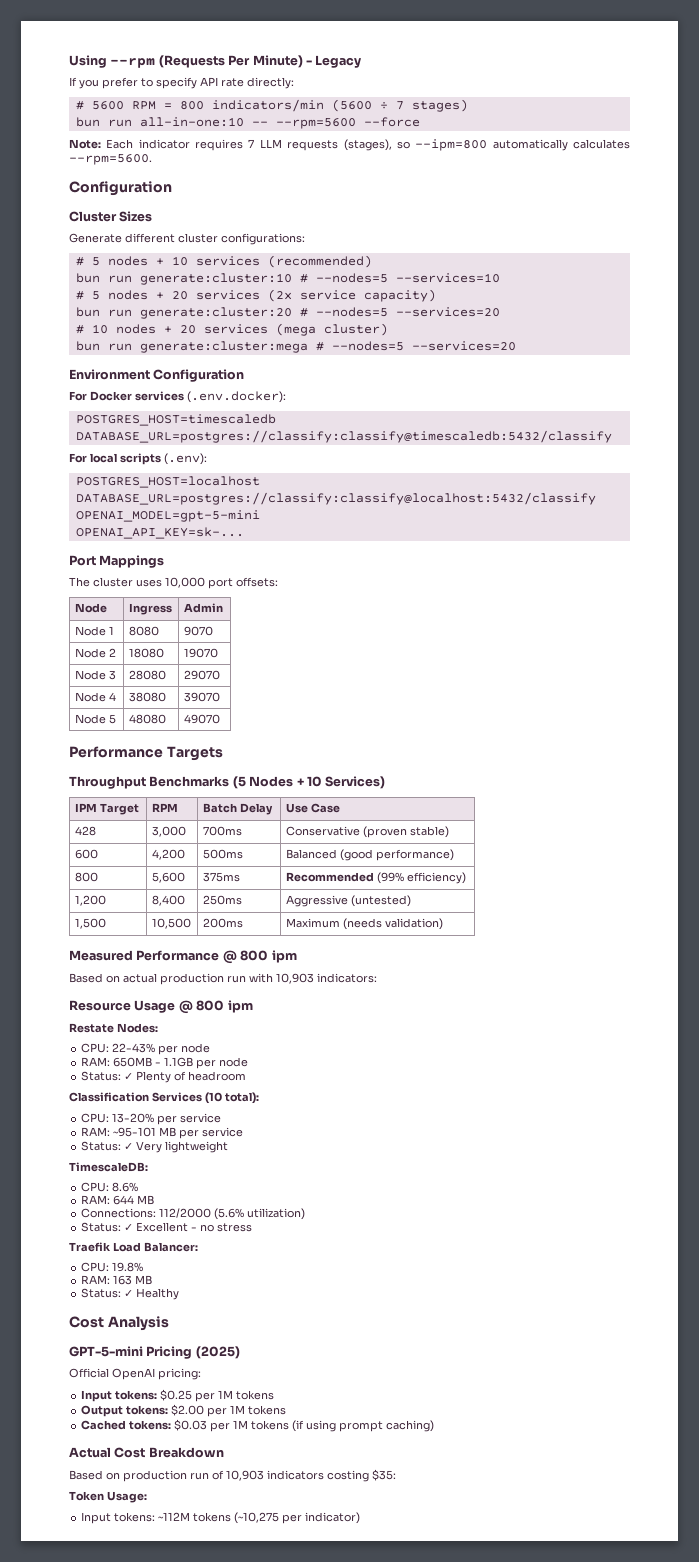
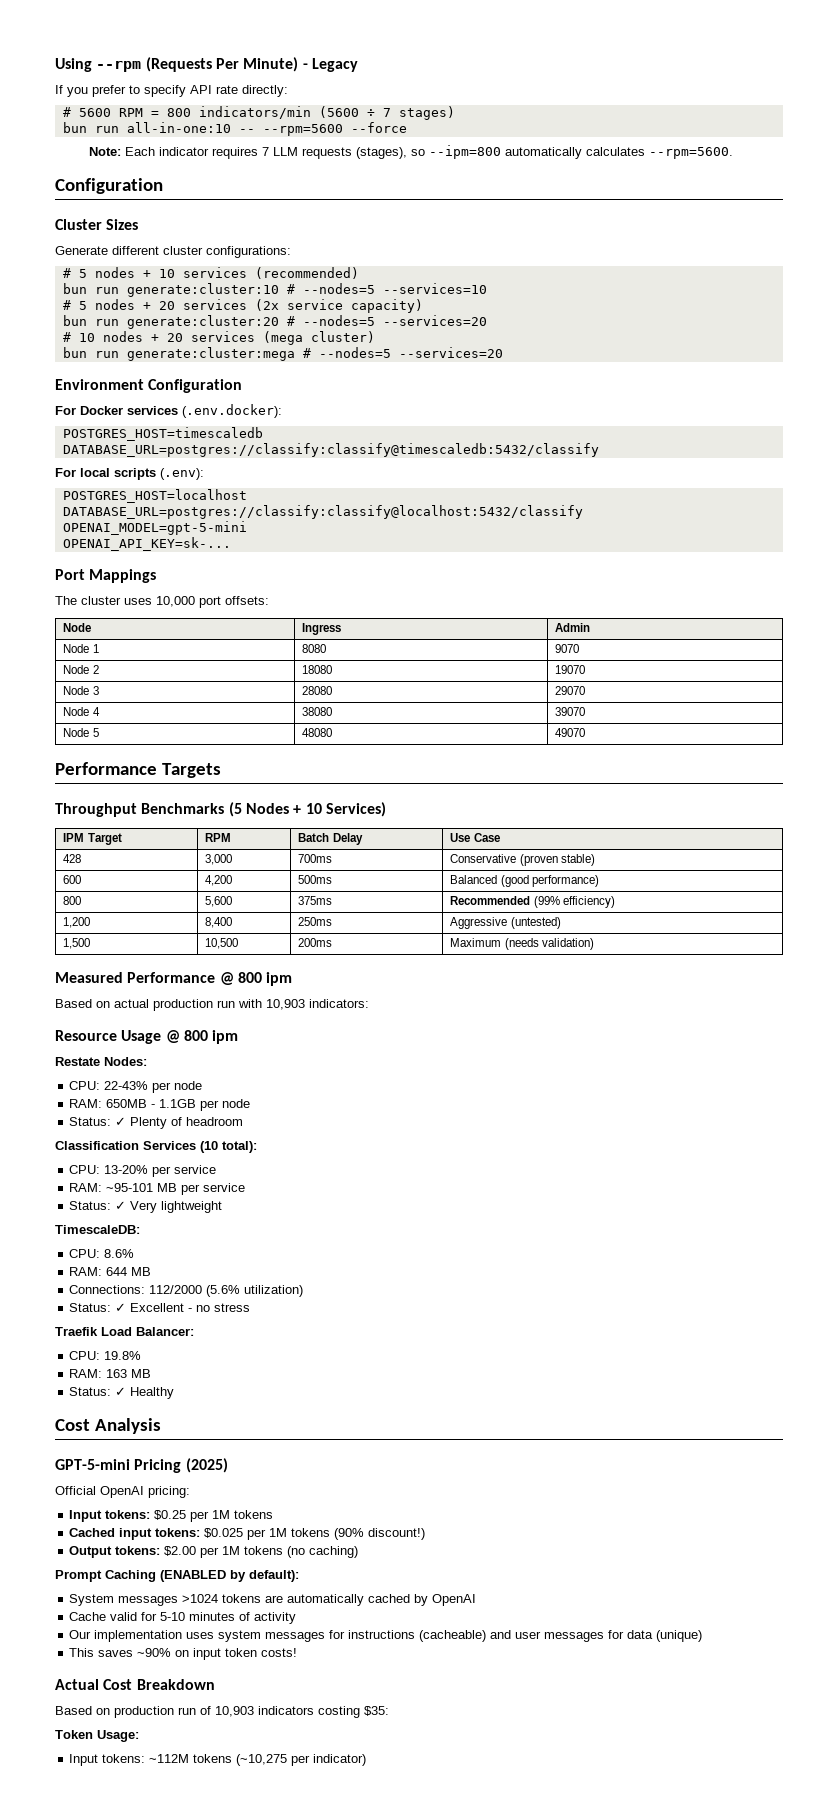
(275, 1395) none -> [69,1528,426,1540] // Cached input tokens: $0.025 per 1M tokens (90% discount!)
[81,1419,435,1432] // Cached tokens: $0.03 per 1M tokens (if using prompt caching) -> [287,1546,359,1558] [55,1570,299,1582] [69,1594,477,1606] [69,1612,297,1624] [69,1630,703,1642] [69,1648,298,1660] (no caching) // Prompt Caching (ENABLED by default): // System messages >1024 tokens are automatically cached by OpenAI // Cache valid for 5-10 minutes of activity // Our implementation uses system messages for instructions (cacheable) and user messages for data (unique) // This saves ~90% on input token costs!

